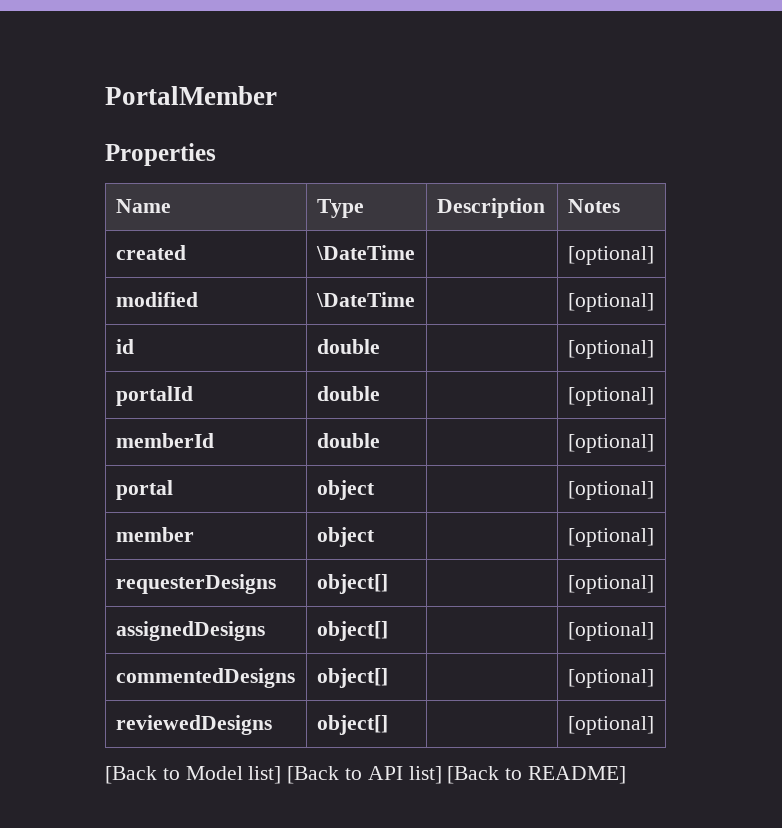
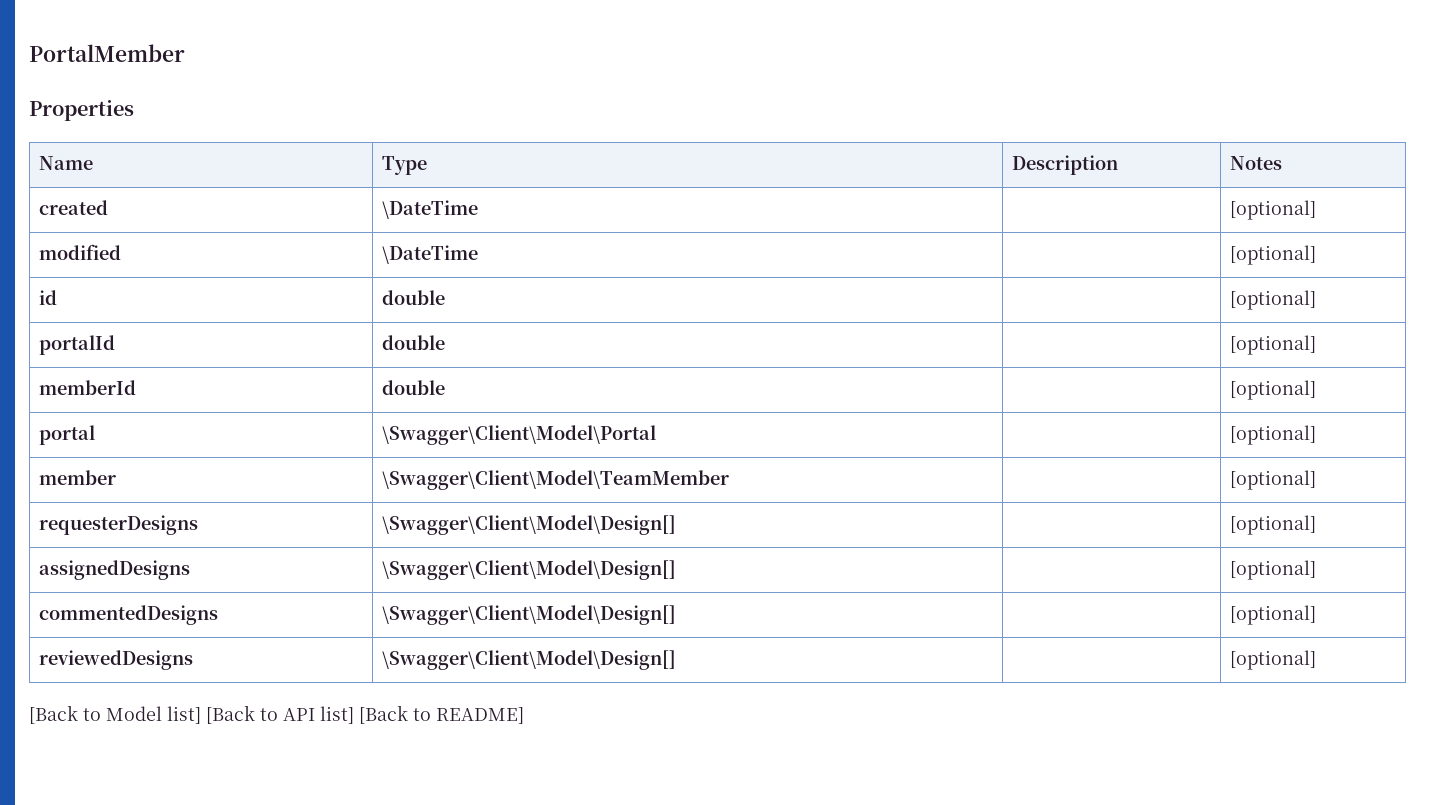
[316,480,375,500] object -> [382,425,657,445] \Swagger\Client\Model\Portal
[316,527,375,547] object -> [382,470,730,490] \Swagger\Client\Model\TeamMember
[316,574,388,594] object[] -> [382,515,677,535] \Swagger\Client\Model\Design[]
[316,621,388,641] object[] -> [382,560,677,580] \Swagger\Client\Model\Design[]
[316,668,388,688] object[] -> [382,605,677,625] \Swagger\Client\Model\Design[]
[316,715,388,735] object[] -> [382,650,677,670] \Swagger\Client\Model\Design[]

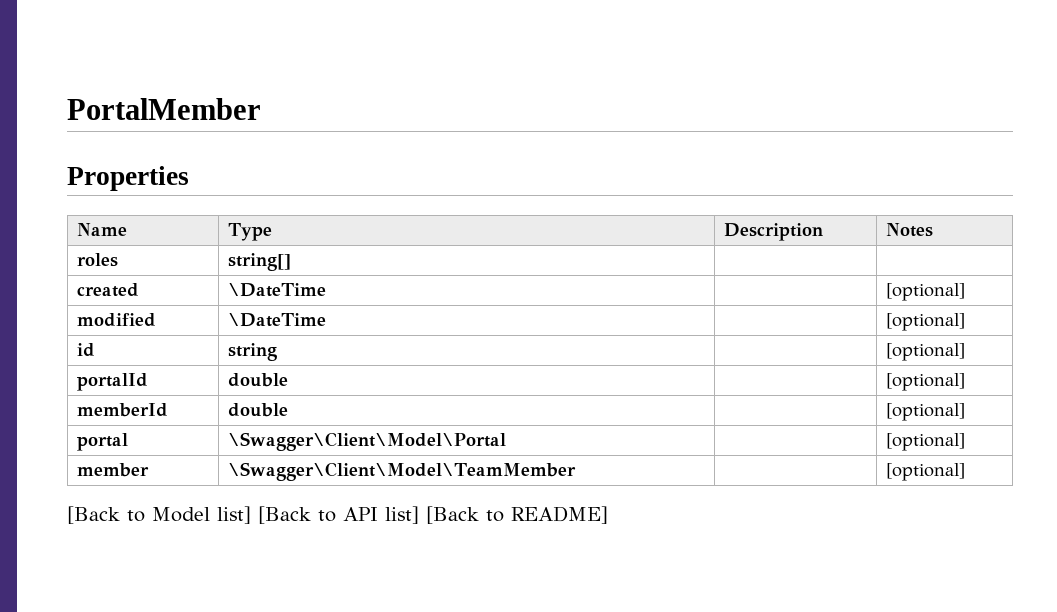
(1283, 163) none -> [77,253,119,267] [228,253,292,271] // roles | string[] | |
[382,290,446,305] double -> [228,343,278,361] string
[39,515,199,535] [382,515,677,535] [1230,515,1317,535] [39,560,191,580] [382,560,677,580] [1230,560,1317,580] [39,605,219,625] [382,605,677,625] [1230,605,1317,625] [39,650,194,670] [382,650,677,670] [1230,650,1317,670] // requesterDesigns | \Swagger\Client\Model\Design[] | | [optional] // assignedDesigns | \Swagger\Client\Model\Design[] | | [optional] // commentedDesigns | \Swagger\Client\Model\Design[] | | [optional] // reviewedDesigns | \Swagger\Client\Model\Design[] | | [optional] -> (966, 472) none

